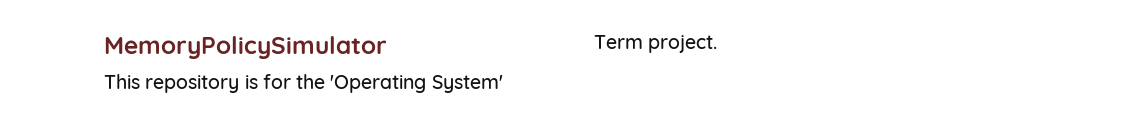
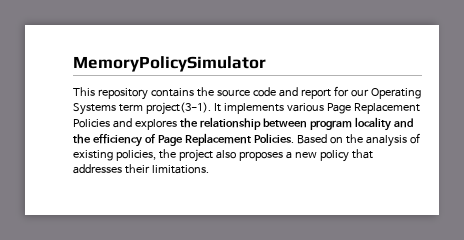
[244,74,503,93] [594,35,718,53] is for the 'Operating System' Term project. -> [150,86,421,99] [73,102,420,115] [73,117,413,131] [73,133,420,147] [73,149,373,162] [73,164,209,174] contains the source code and report for our Operating Systems term project(3-1). It implements various Page Replacement Policies and explores the relationship between program locality and the efficiency of Page Replacement Policies. Based on the analysis of existing policies, the project also proposes a new policy that addresses their limitations.

